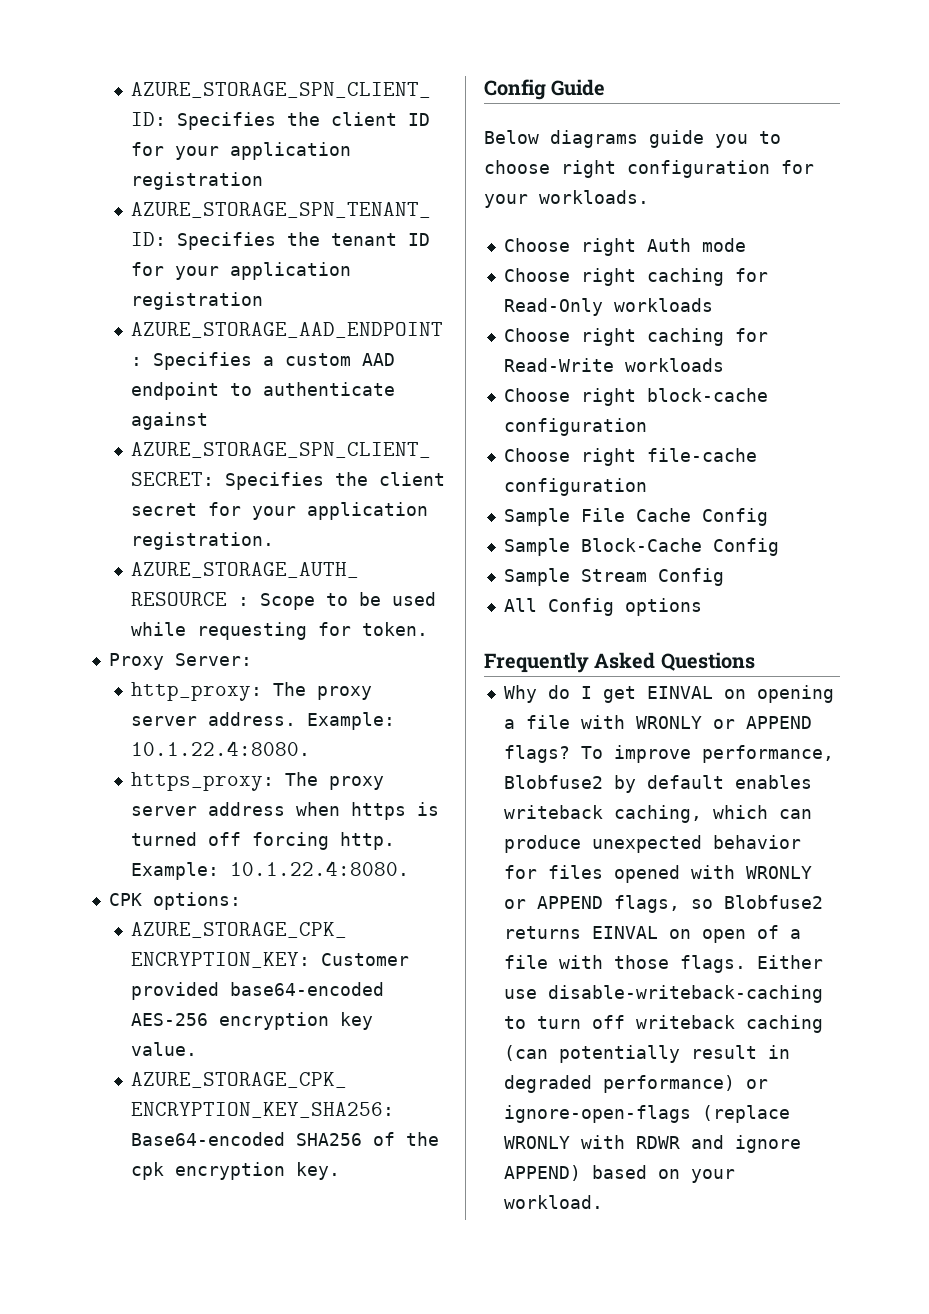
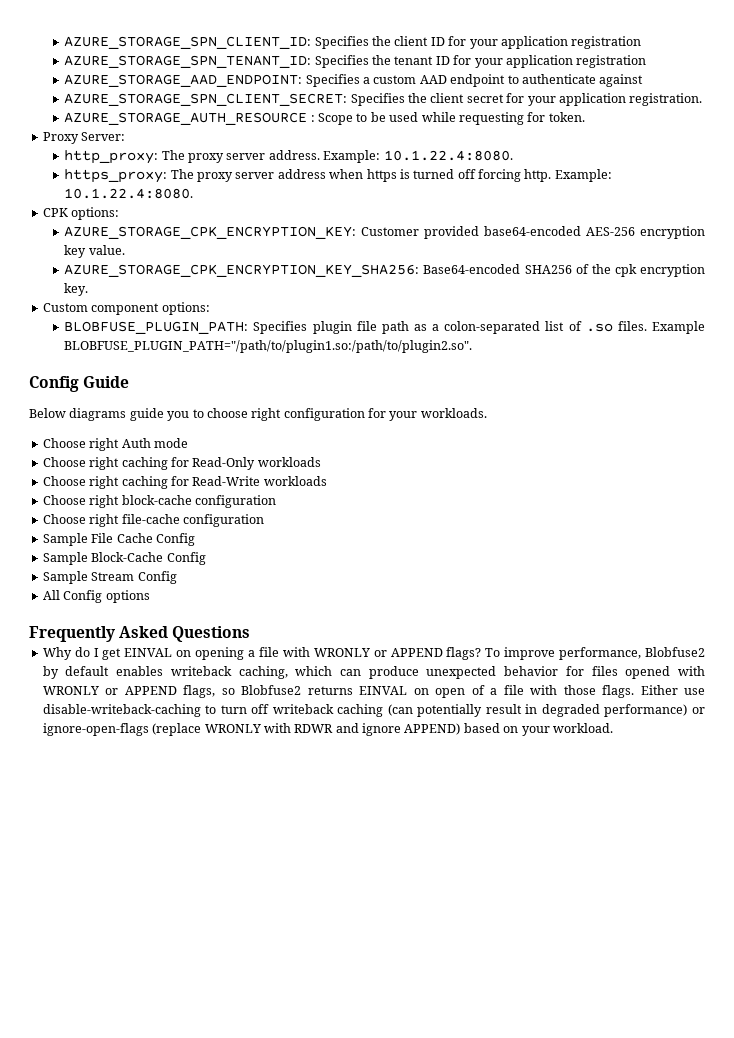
(340, 1171) none -> [42,302,210,315] [64,321,705,334] [64,340,473,353] // Custom component options: // BLOBFUSE_PLUGIN_PATH: Specifies plugin file path as a colon-separated list of .so files. Example BLOBFUSE_PLUGIN_PATH="/path/to/plugin1.so:/path/to/plugin2.so".

